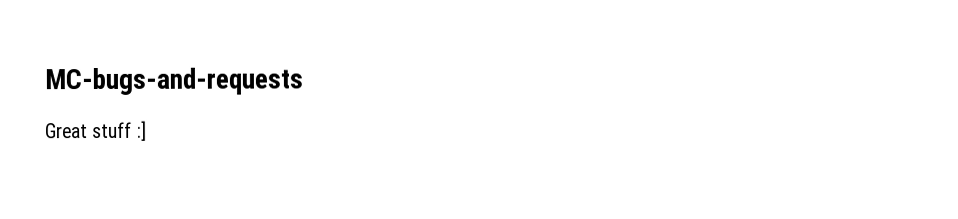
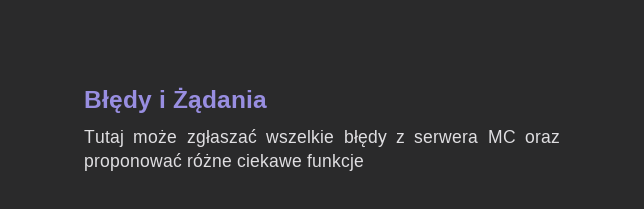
[44,67,303,96] [45,120,147,141] MC-bugs-and-requests // Great stuff :] -> [84,87,267,113] [84,129,560,148] [84,153,364,171] Błędy i Żądania // Tutaj może zgłaszać wszelkie błędy z serwera MC oraz proponować różne ciekawe funkcje

